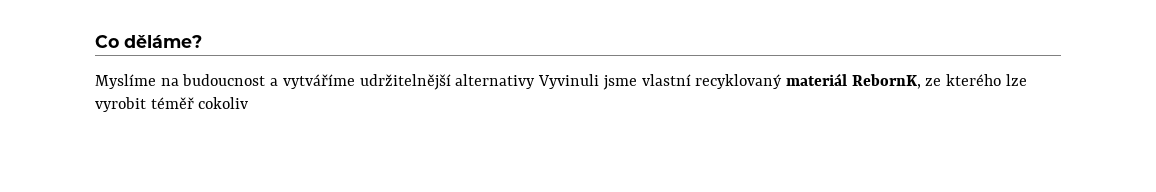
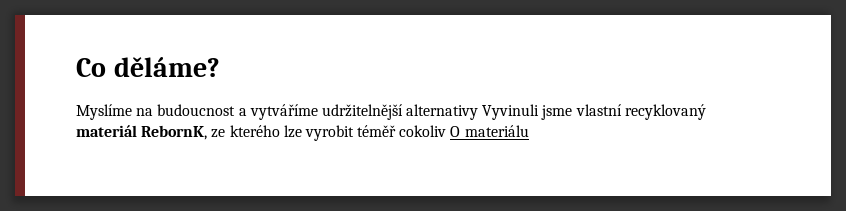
(249, 103) none -> [450,125,529,137] O materiálu

